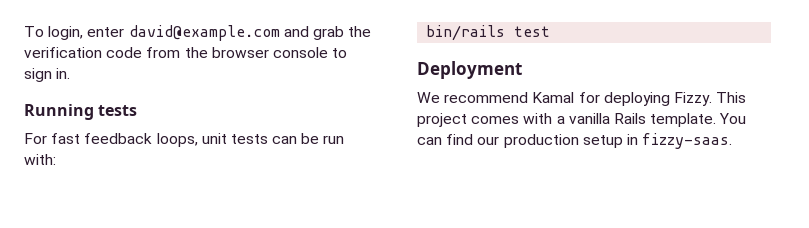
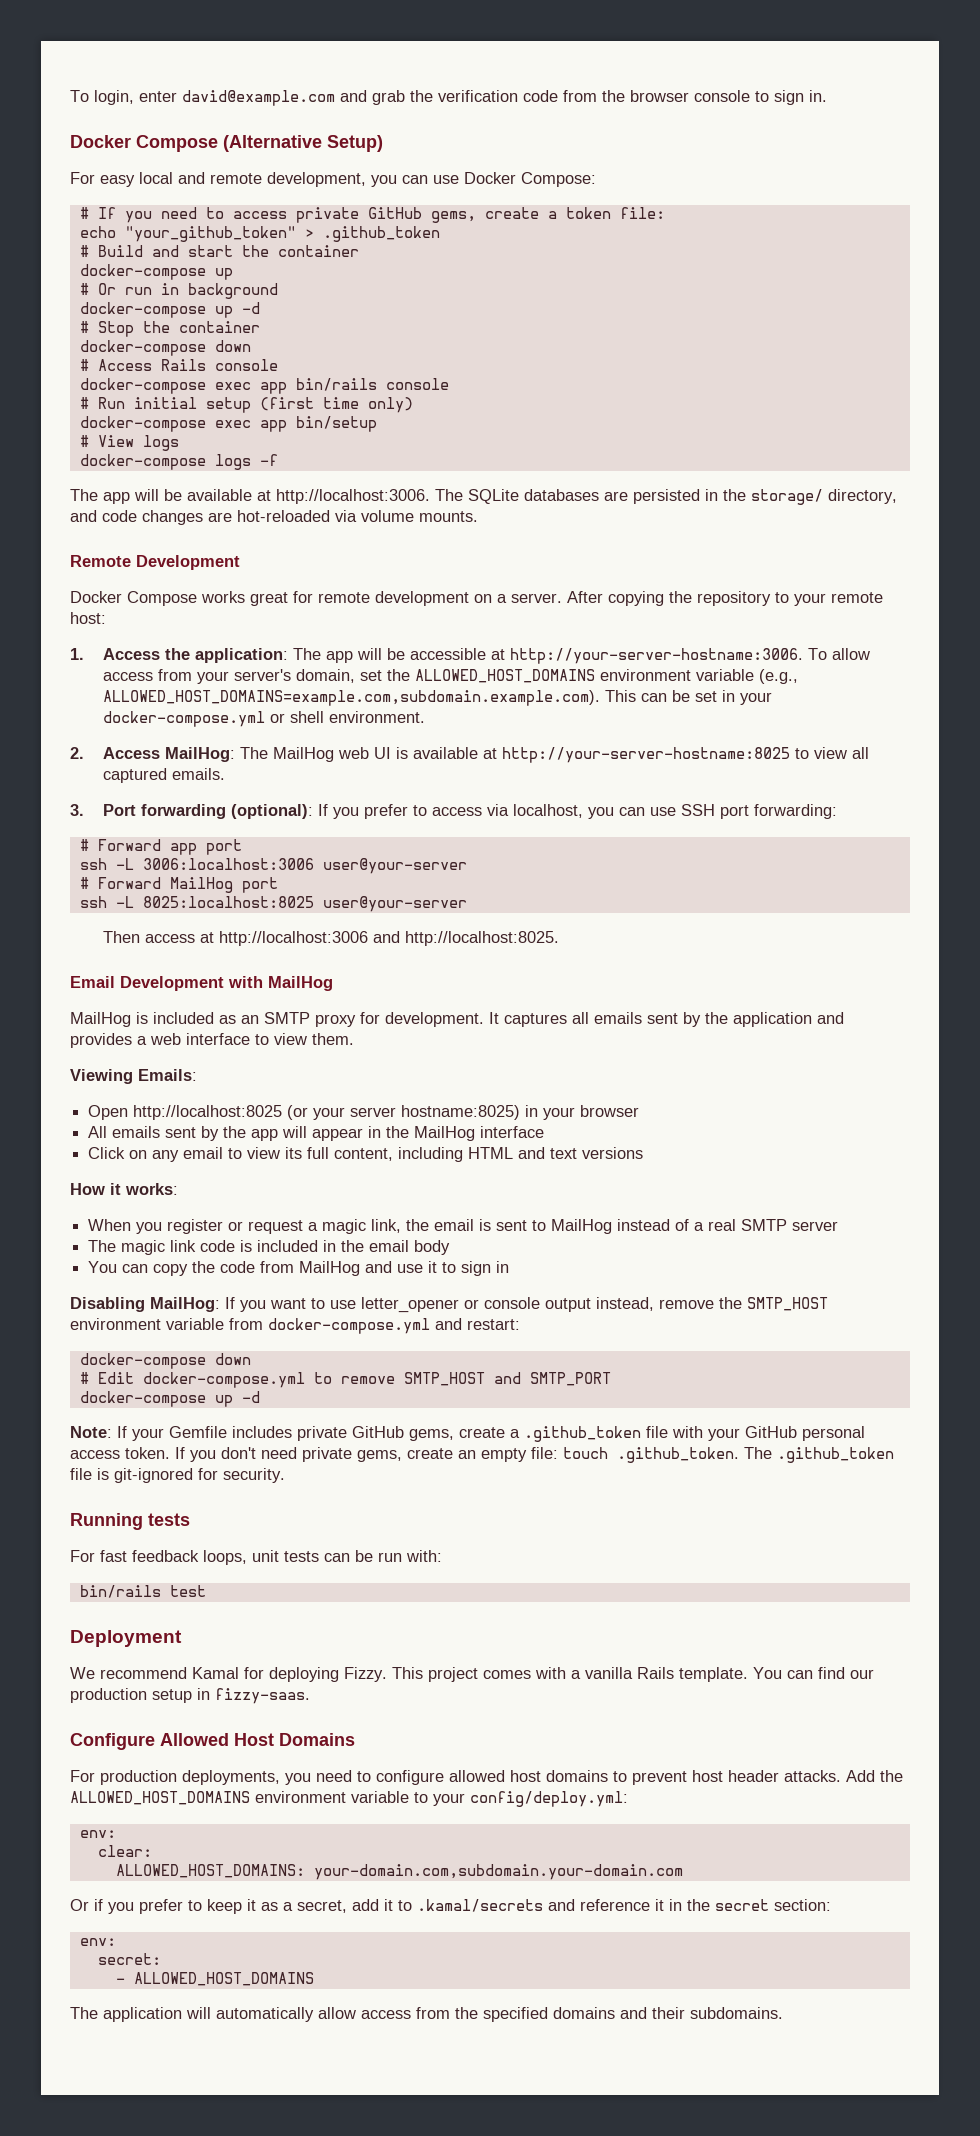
(71, 73) none -> [70,135,383,152] [70,172,596,187] [79,207,665,223] [79,226,440,242] [79,245,359,257] [79,264,233,280] [79,283,278,299] [79,302,260,318] [79,321,260,337] [79,340,251,356] [79,359,278,371] [79,378,449,394] [79,397,413,413] [79,416,377,432] [79,435,179,451] [79,454,278,470] [70,489,897,505] [70,510,478,525] [70,555,240,570] [70,591,883,606] [70,612,106,624] [70,648,870,664] [102,669,798,684] [102,690,772,706] [102,711,425,727] [70,747,869,763] [102,768,225,783] [70,804,837,819] [79,839,242,855] [79,858,467,874] [79,877,278,893] [79,896,467,912] [102,931,559,946] [70,976,333,991] [70,1012,844,1027] [70,1033,354,1048] [70,1069,197,1084] [88,1105,640,1120] [88,1126,545,1141] [88,1147,644,1162] [70,1183,178,1195] [88,1219,839,1234] [88,1240,451,1255] [88,1261,510,1276] [70,1297,828,1313] [70,1318,520,1334] [79,1353,251,1369] [79,1372,611,1388] [79,1391,260,1407] [70,1426,865,1442] [70,1447,894,1463] [70,1468,285,1483] // Docker Compose (Alternative Setup) // For easy local and remote development, you can use Docker Compose: // # If you need to access private GitHub gems, create a token file: // echo "your_github_token" > .github_token // # Build and start the container // docker-compose up // # Or run in background // docker-compose up -d // # Stop the container // docker-compose down // # Access Rails console // docker-compose exec app bin/rails console // # Run initial setup (first time only) // docker-compose exec app bin/setup // # View logs // docker-compose logs -f // The app will be available at http://localhost:3006. The SQLite databases are persisted in the storage/ directory, and code changes are hot-reloaded via volume mounts. // Remote Development // Docker Compose works great for remote development on a server. After copying the repository to your remote host: // 1. Access the application: The app will be accessible at http://your-server-hostname:3006. To allow access from your server's domain, set the ALLOWED_HOST_DOMAINS environment variable (e.g., ALLOWED_HOST_DOMAINS=example.com,subdomain.example.com). This can be set in your docker-compose.yml or shell environment. // 2. Access MailHog: The MailHog web UI is available at http://your-server-hostname:8025 to view all captured emails. // 3. Port forwarding (optional): If you prefer to access via localhost, you can use SSH port forwarding: // # Forward app port // ssh -L 3006:localhost:3006 user@your-server // # Forward MailHog port // ssh -L 8025:localhost:8025 user@your-server // Then access at http://localhost:3006 and http://localhost:8025. // Email Development with MailHog // MailHog is included as an SMTP proxy for development. It captures all emails sent by the application and provides a web interface to view them. // Viewing Emails: // Open http://localhost:8025 (or your server hostname:8025) in your browser // All emails sent by the app will appear in the MailHog interface // Click on any email to view its full content, including HTML and text versions // How it works: // When you register or request a magic link, the email is sent to MailHog instead of a real SMTP server // The magic link code is included in the email body // You can copy the code from MailHog and use it to sign in // Disabling MailHog: If you want to use letter_opener or console output instead, remove the SMTP_HOST environment variable from docker-compose.yml and restart: // docker-compose down // # Edit docker-compose.yml to remove SMTP_HOST and SMTP_PORT // docker-compose up -d // Note: If your Gemfile includes private GitHub gems, create a .github_token file with your GitHub personal access token. If you don't need private gems, create an empty file: touch .github_token. The .github_token file is git-ignored for security.
(733, 141) none -> [70,1733,355,1750] [70,1770,903,1785] [70,1791,628,1807] [79,1830,116,1838] [97,1845,152,1857] [115,1864,683,1880] [70,1899,831,1914] [79,1938,116,1946] [97,1953,161,1965] [115,1972,314,1986] [70,2007,783,2022] // Configure Allowed Host Domains // For production deployments, you need to configure allowed host domains to prevent host header attacks. Add the ALLOWED_HOST_DOMAINS environment variable to your config/deploy.yml: // env: // clear: // ALLOWED_HOST_DOMAINS: your-domain.com,subdomain.your-domain.com // Or if you prefer to keep it as a secret, add it to .kamal/secrets and reference it in the secret section: // env: // secret: // - ALLOWED_HOST_DOMAINS // The application will automatically allow access from the specified domains and their subdomains.

